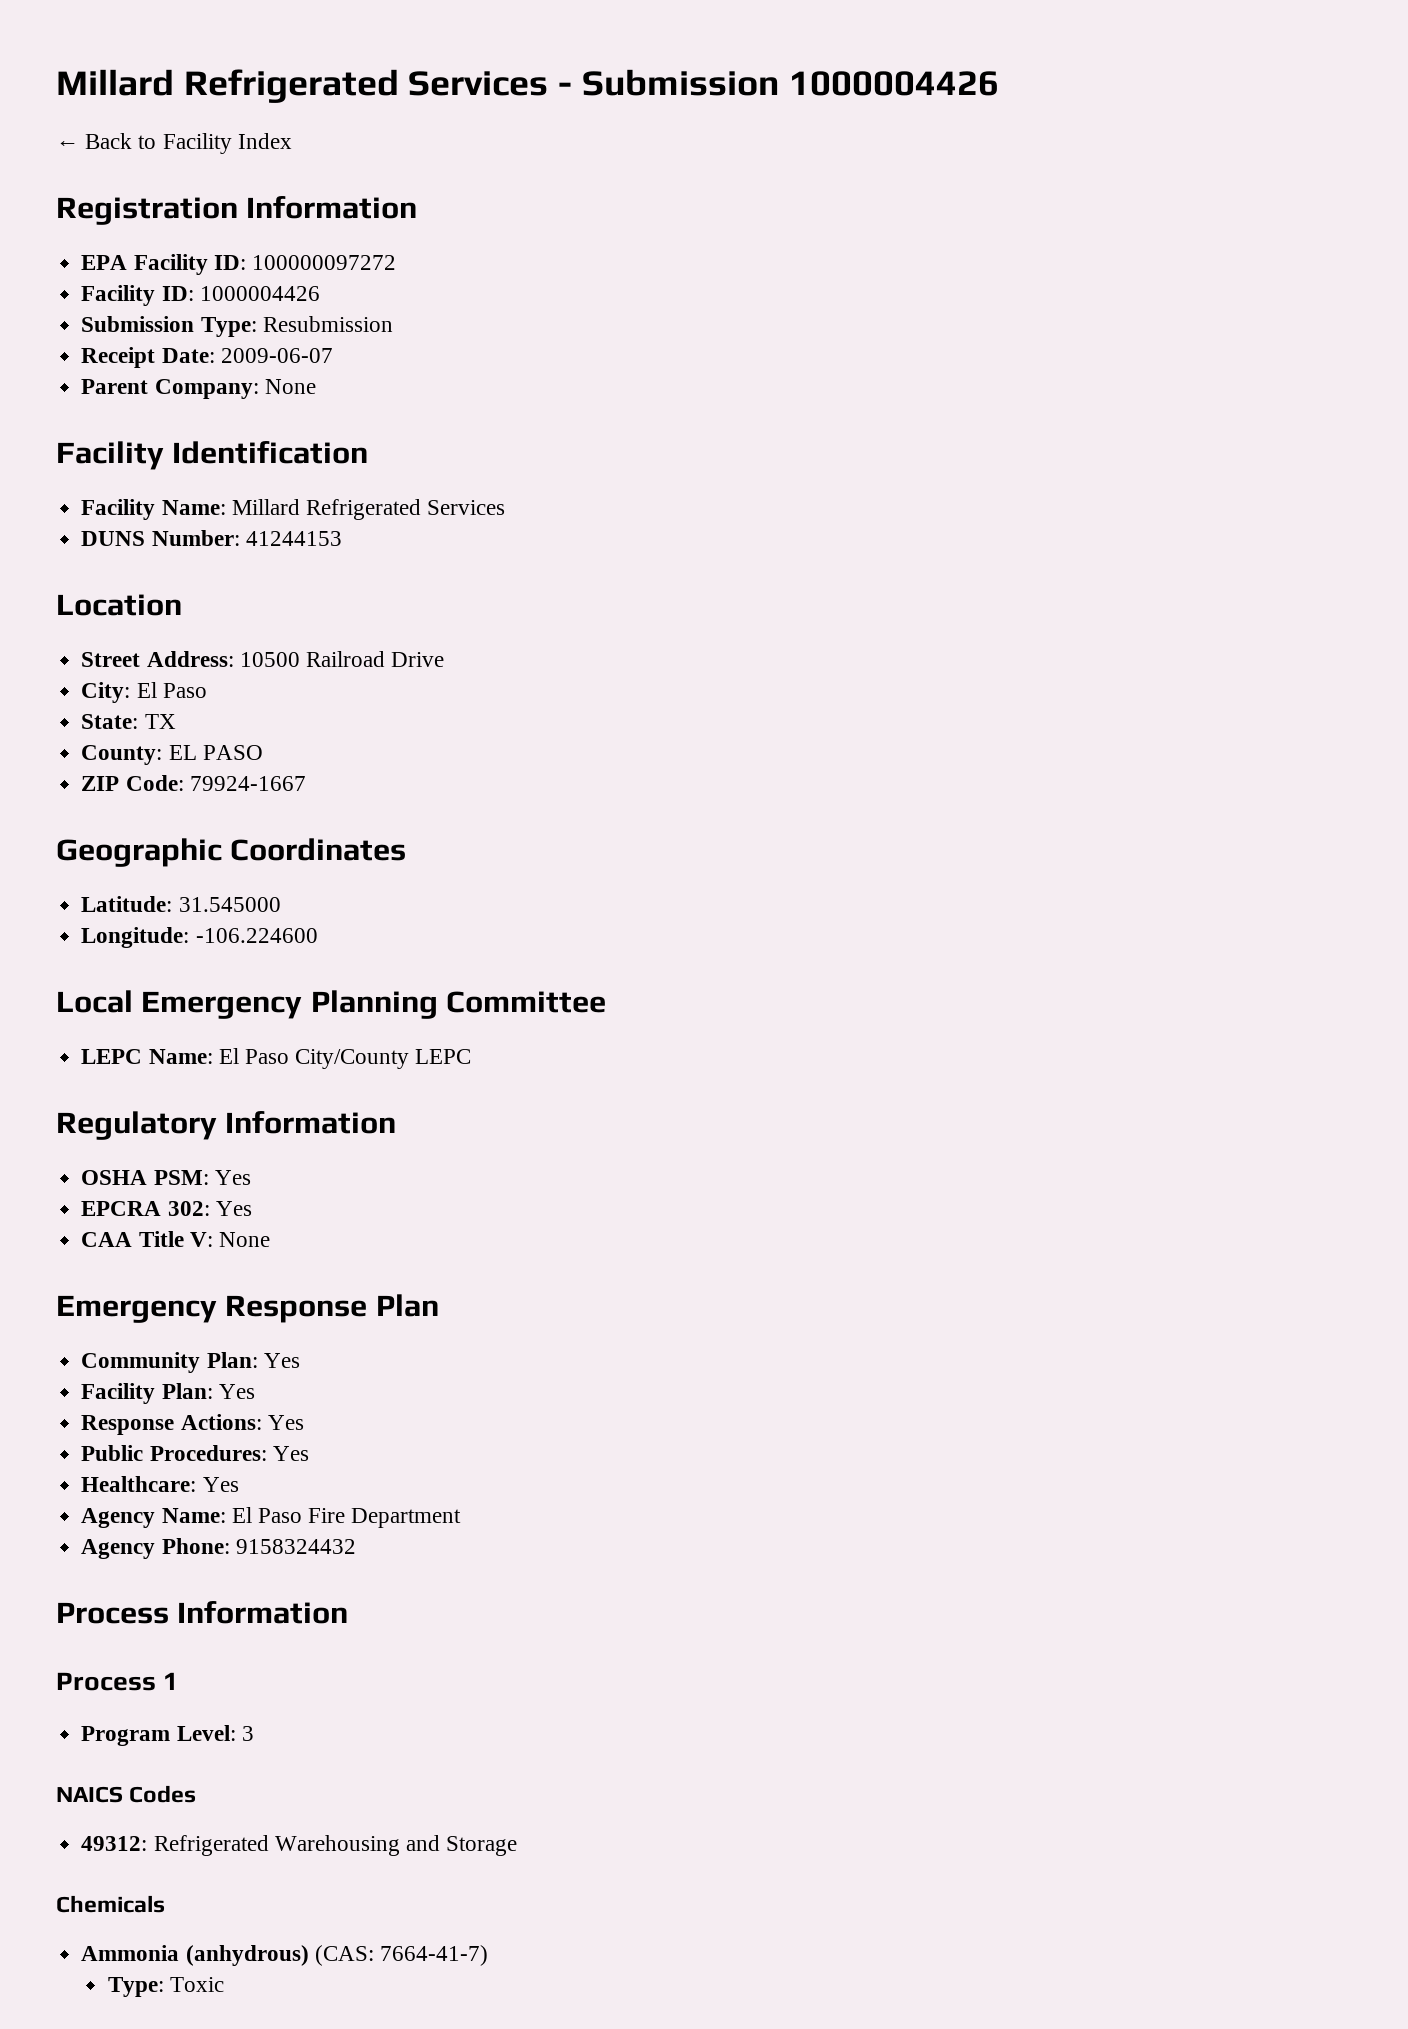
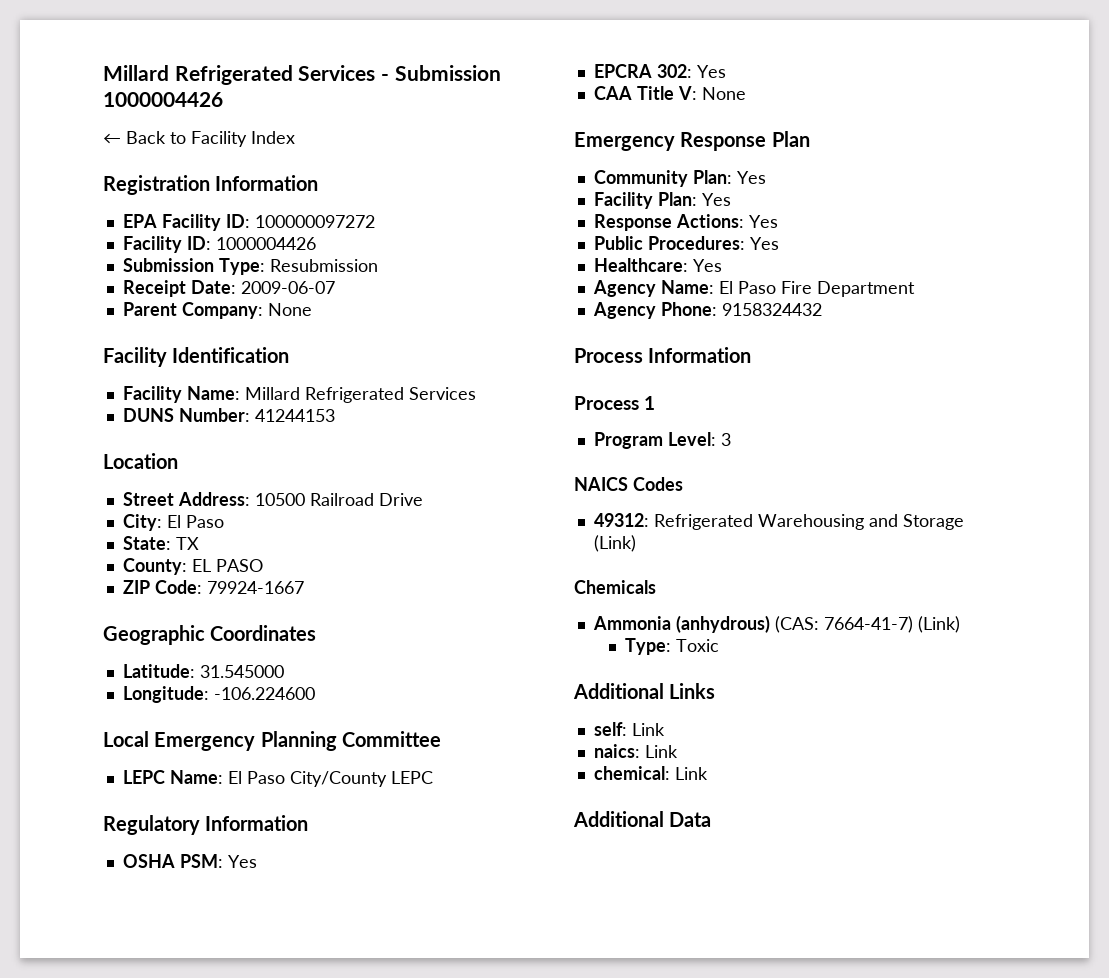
(518, 1846) none -> [593,535,636,552] (Link)
(488, 1955) none -> [917,616,960,633] (Link)
(225, 1984) none -> [573,683,716,699] [593,722,665,736] [593,744,678,758] [593,766,708,780] [573,811,712,827] // Additional Links // self: Link // naics: Link // chemical: Link // Additional Data

